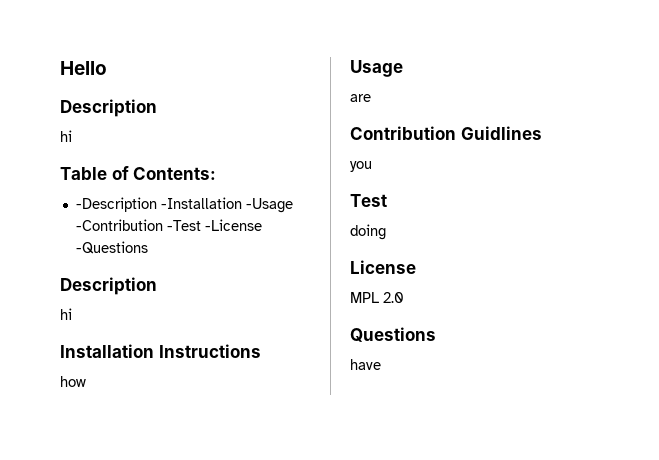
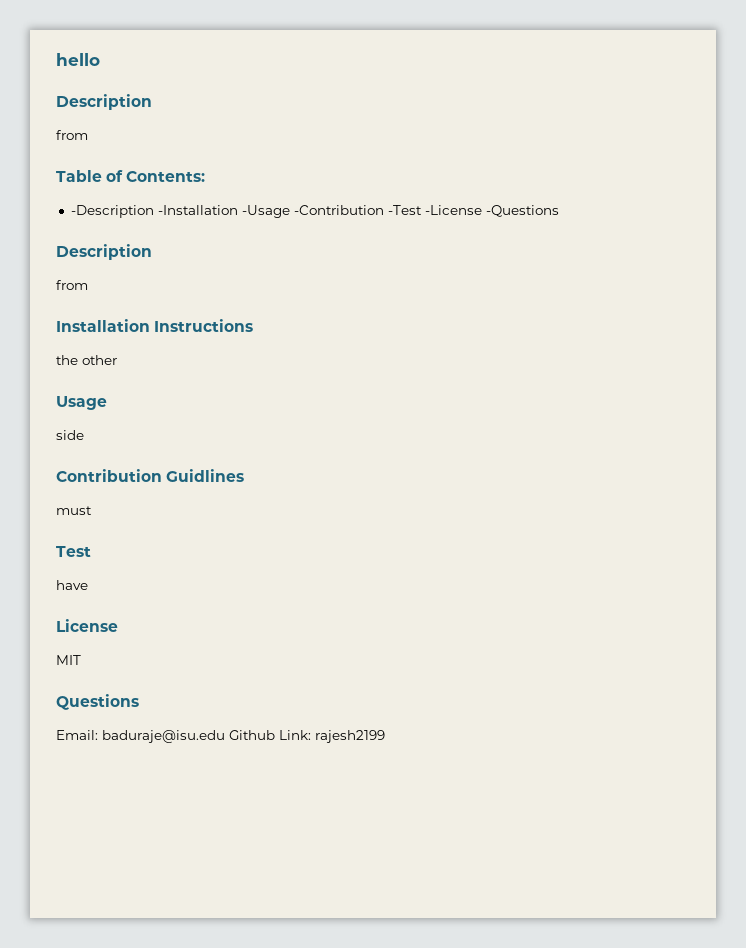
[60,61,107,75] [60,99,157,117] [60,130,72,142] Hello // Description // hi -> [56,53,100,66] [56,94,152,110] [56,130,88,140] hello // Description // from
[60,308,72,320] hi -> [56,280,88,290] from
[60,376,86,387] how -> [56,355,117,365] the other
[350,94,371,102] are -> [56,430,84,440] side
[350,161,372,172] you -> [56,506,92,515] must
[350,224,386,240] doing -> [56,580,88,590] have
[350,292,404,303] MPL 2.0 -> [56,655,81,665] MIT
[350,359,381,370] have -> [56,730,385,743] Email: baduraje@isu.edu Github Link: rajesh2199

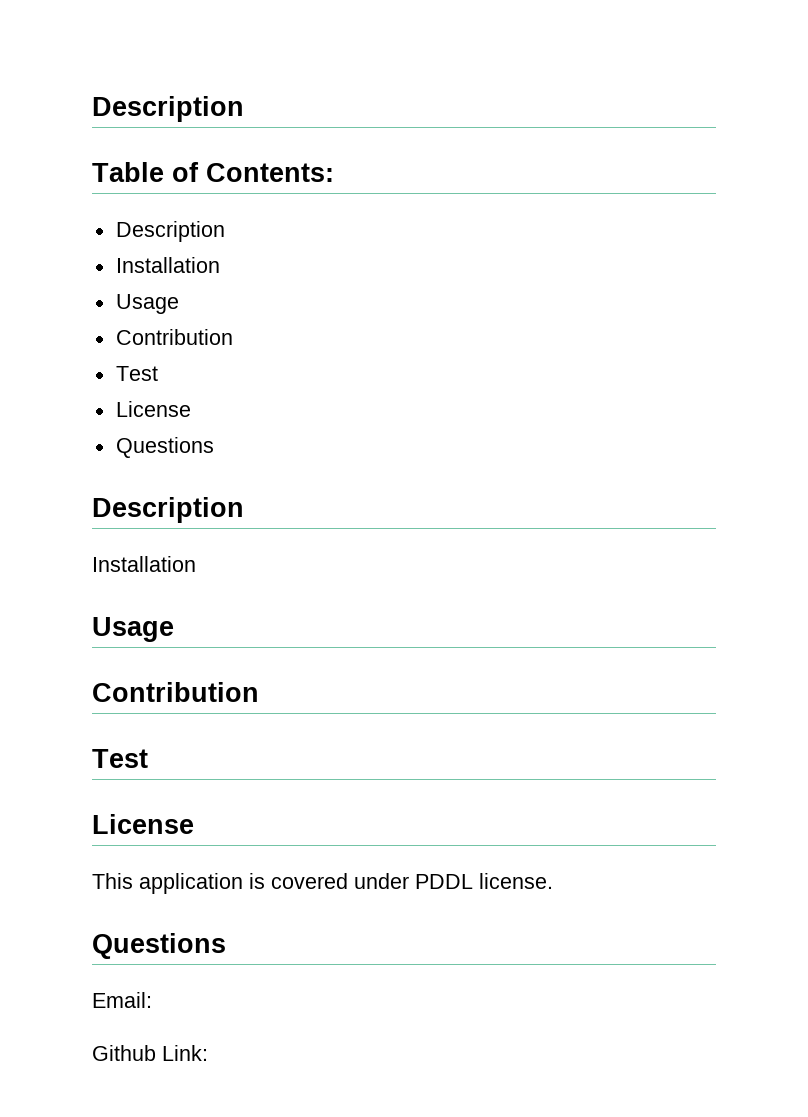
[56,53,100,66] [56,94,152,110] [56,130,88,140] hello // Description // from -> [92,96,244,122] Description
[70,205,559,218] [56,244,152,260] [56,280,88,290] [56,319,254,332] [56,355,117,365] [56,396,107,410] [56,430,84,440] [56,469,245,482] [56,506,92,515] [56,546,91,557] [56,580,88,590] [56,619,118,632] [56,655,81,665] -Description -Installation -Usage -Contribution -Test -License -Questions // Description // from // Installation Instructions // the other // Usage // side // Contribution Guidlines // must // Test // have // License // MIT -> [115,221,225,242] [115,257,220,273] [115,294,179,314] [115,329,233,345] [115,366,158,381] [115,401,191,417] [115,437,214,458] [92,497,244,523] [92,556,196,572] [92,617,174,642] [92,682,259,702] [92,749,148,768] [92,814,194,834] [92,873,553,894] Description // Installation // Usage // Contribution // Test // License // Questions // Description // Installation // Usage // Contribution // Test // License // This application is covered under PDDL license.
[102,730,225,743] baduraje@isu.edu -> (152, 1000) //
[315,730,385,743] rajesh2199 -> (208, 1053) none

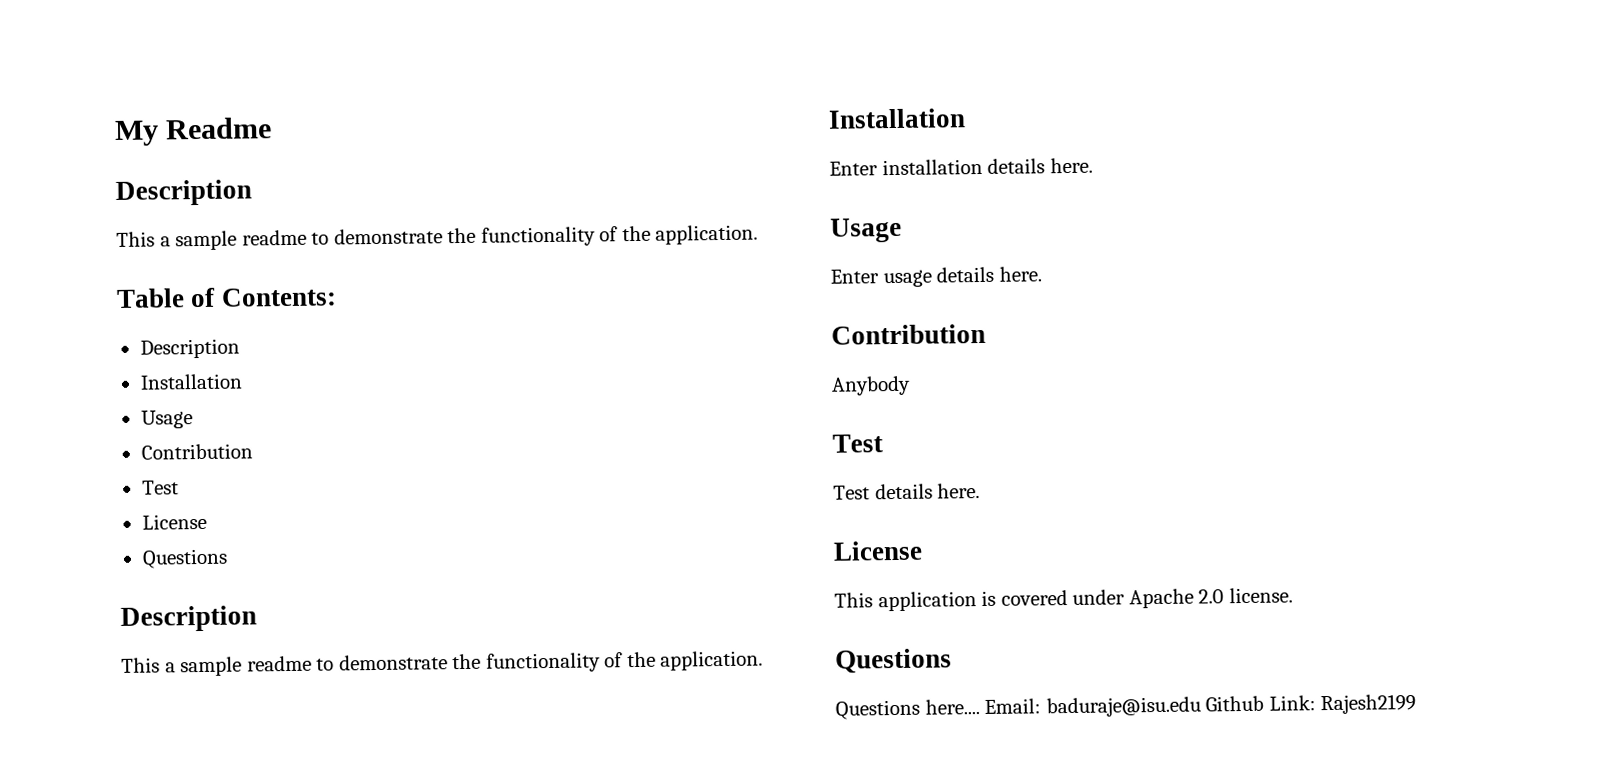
[92,96,244,122] Description -> [114,117,273,146] [115,179,252,206] [116,224,759,251] My Readme // Description // This a sample readme to demonstrate the functionality of the application.
[92,556,196,572] [92,617,174,642] [92,682,259,702] [92,749,148,768] Installation // Usage // Contribution // Test -> [121,650,764,677] [828,108,966,129] [829,157,1093,176] [830,217,902,243] [830,266,1042,288] [831,323,986,345] [831,375,911,396] [832,434,883,453] [833,483,981,500] This a sample readme to demonstrate the functionality of the application. // Installation // Enter installation details here. // Usage // Enter usage details here. // Contribution // Anybody // Test // Test details here.
[415,874,473,889] PDDL -> [1128,588,1225,609] Apache 2.0
(226, 946) none -> [835,699,980,720] Questions here....
(152, 1000) // -> [1045,696,1201,718] baduraje@isu.edu
(208, 1053) none -> [1320,694,1417,715] Rajesh2199

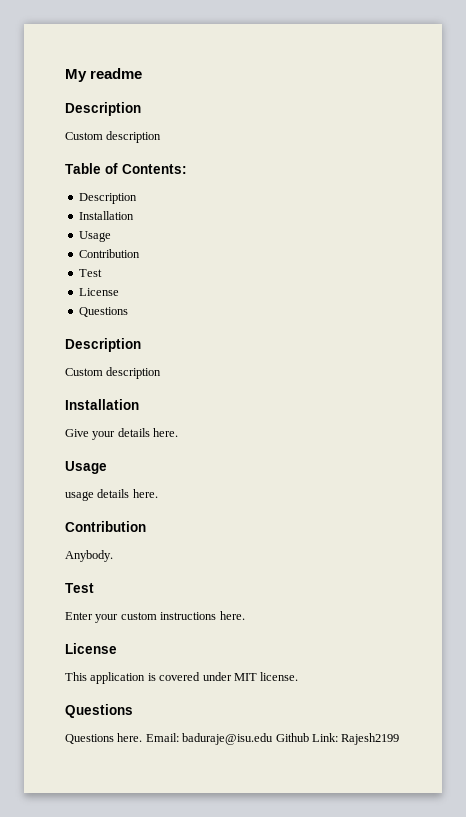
[165,117,273,140] [115,179,252,206] [116,224,759,251] Readme // Description // This a sample readme to demonstrate the functionality of the application. -> [90,68,143,79] [65,102,141,116] [65,131,162,143] readme // Description // Custom description
[121,650,764,677] [828,108,966,129] [829,158,983,176] This a sample readme to demonstrate the functionality of the application. // Installation // Enter installation -> [65,367,162,379] [65,399,139,410] [65,429,116,440] Custom description // Installation // Give your
[830,269,879,284] Enter -> (107, 467) none
[831,375,911,396] [832,434,883,453] [833,483,933,500] Anybody // Test // Test details -> [65,550,113,562] [65,583,94,593] [65,612,217,623] Anybody. // Test // Enter your custom instructions
[1128,588,1225,609] Apache 2.0 -> [233,673,257,681] MIT
[924,699,980,715] here.... -> [117,733,143,742] here.

